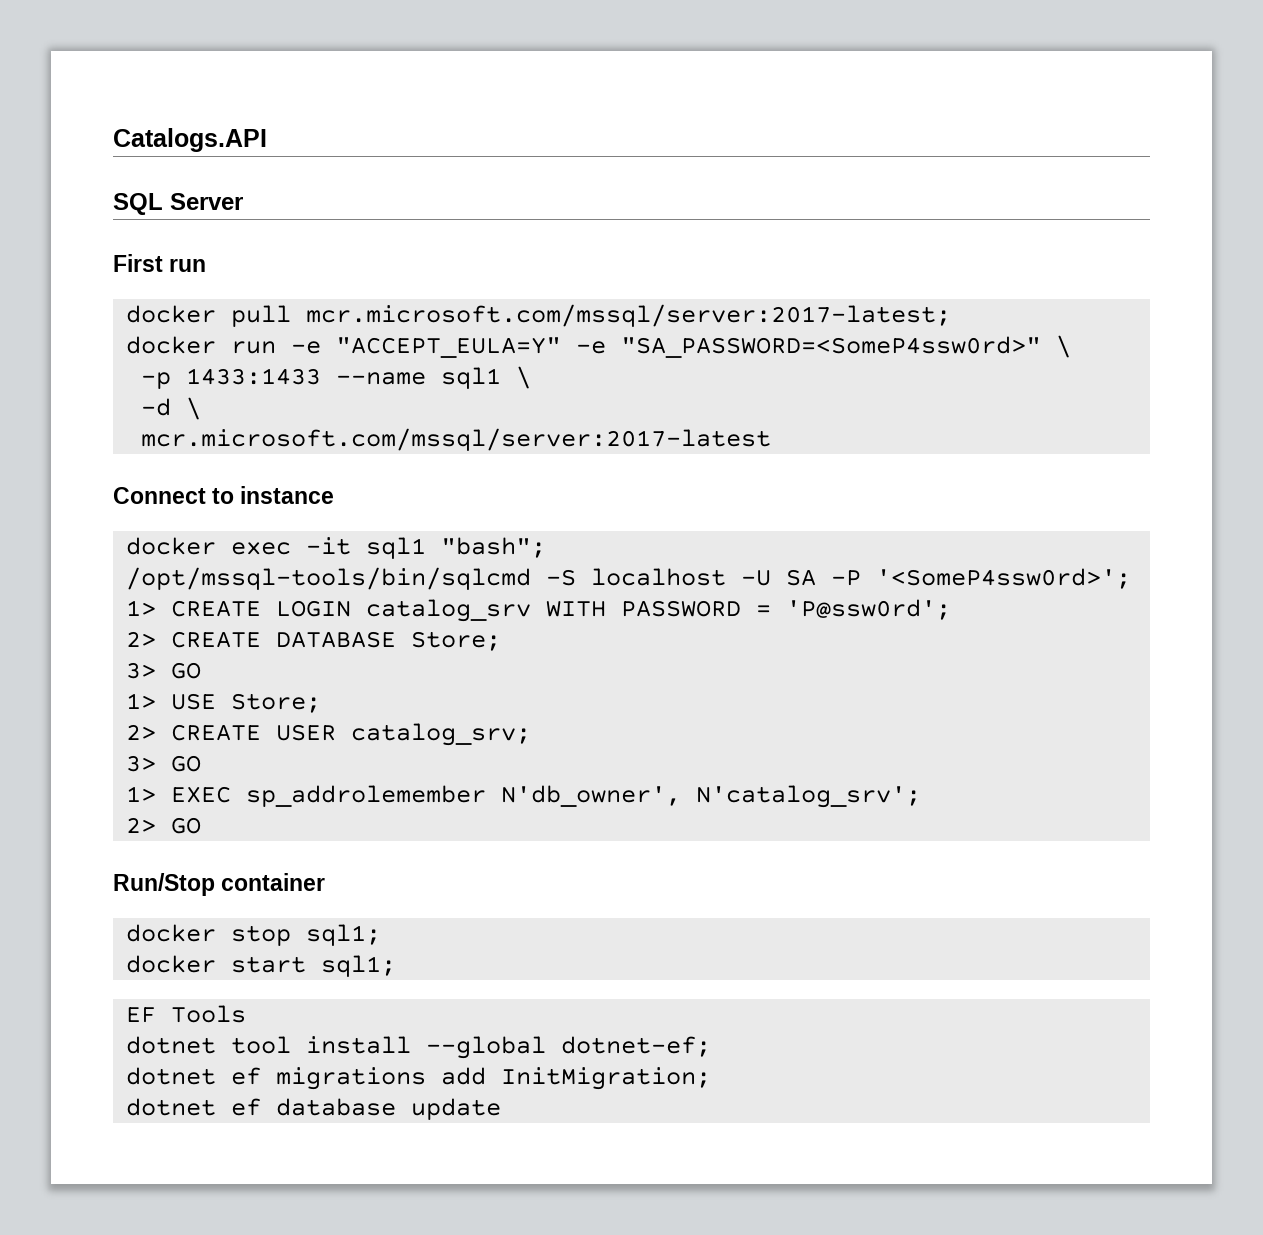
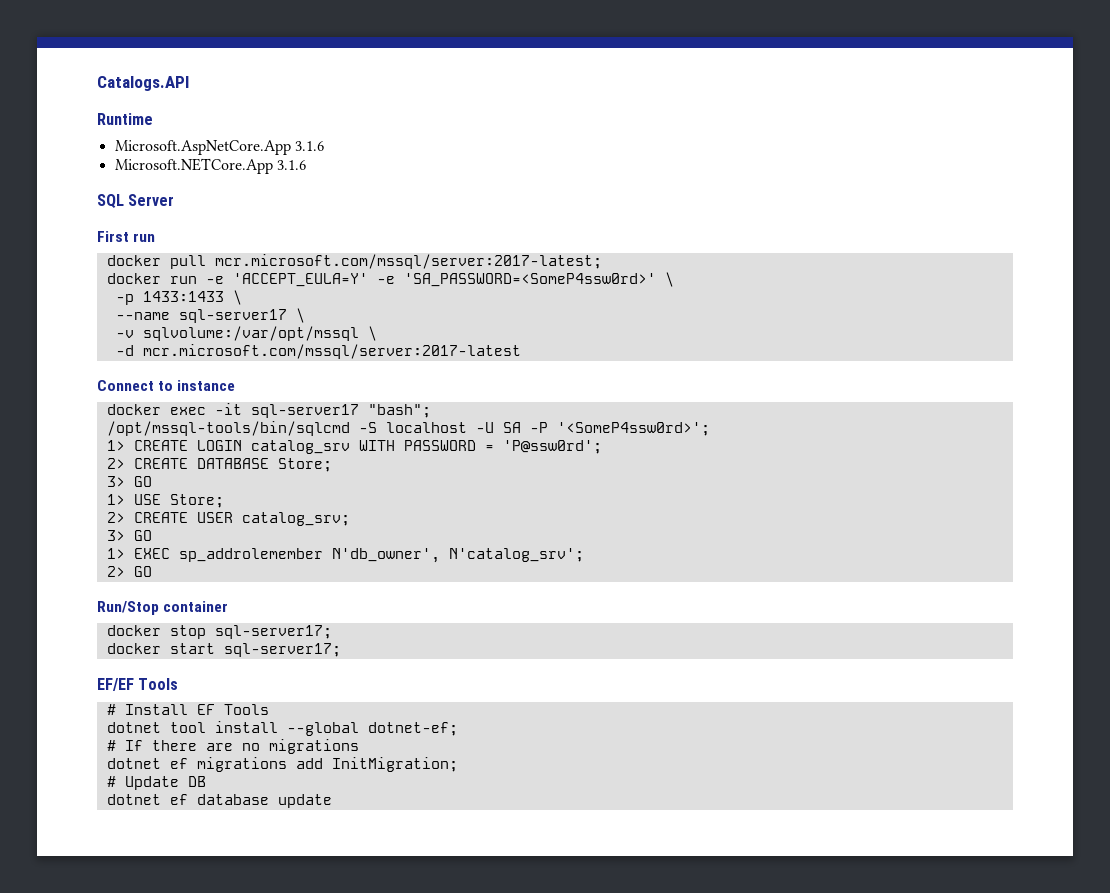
(267, 140) none -> [97,113,153,125] [114,140,324,155] [114,158,306,174] // Runtime // Microsoft.AspNetCore.App 3.1.6 // Microsoft.NETCore.App 3.1.6
[336,336,1042,358] "ACCEPT_EULA=Y" -e "SA_PASSWORD=<SomeP4ssw0rd>" -> [232,273,656,287] 'ACCEPT_EULA=Y' -e 'SA_PASSWORD=<SomeP4ssw0rd>'
[336,367,502,389] --name sql1 -> [232,290,242,305] [115,308,305,323] [115,326,359,341] \ // --name sql-server17 \ // -v sqlvolume:/var/opt/mssql
[186,397,202,420] \ // -> (134, 350) none
[366,537,427,559] sql1 -> [250,404,359,418] sql-server17
[306,924,382,946] sql1; -> [214,625,332,639] sql-server17;
[321,955,397,977] sql1; // -> [223,643,341,657] [97,678,179,691] [106,704,188,715] sql-server17; // EF/EF Tools // # Install
(712, 1046) none -> [106,739,359,754] // # If there are no migrations
(712, 1078) none -> [106,776,206,790] // # Update DB

